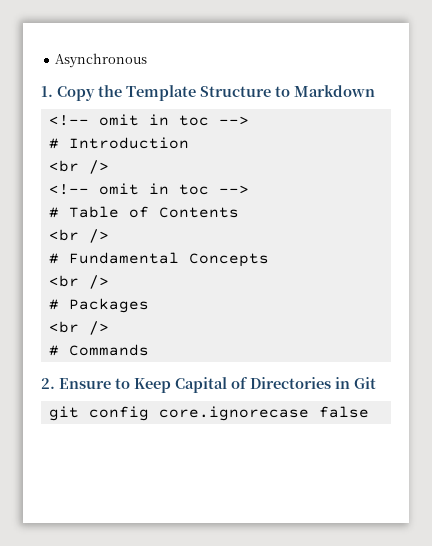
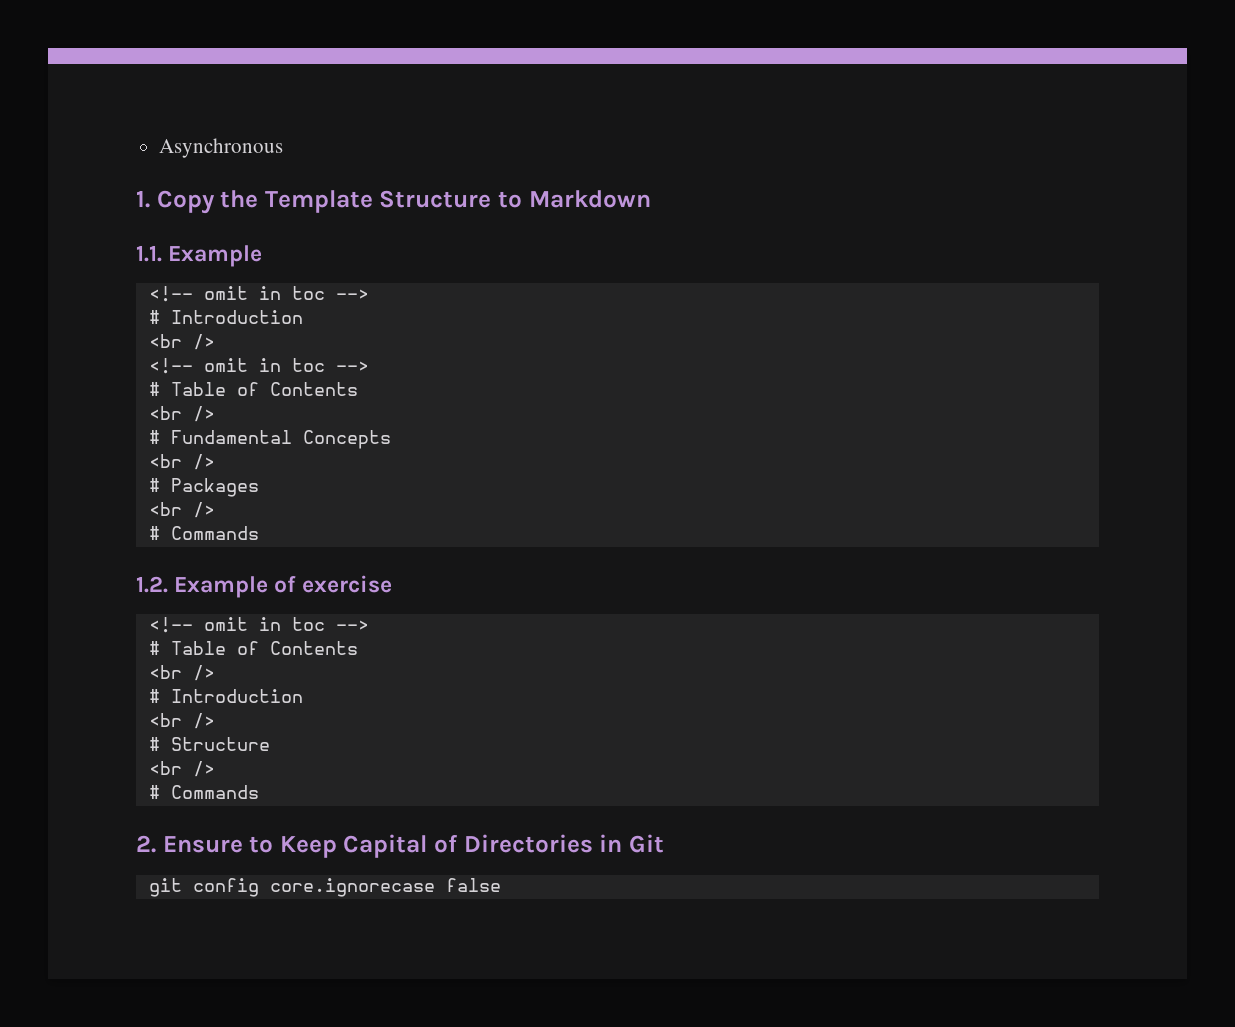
(375, 91) none -> [136,245,263,267] // 1.1. Example
(149, 350) none -> [136,575,392,598] [148,617,369,633] [148,641,358,655] [148,665,215,681] [148,689,303,703] [148,713,215,729] [148,737,270,751] [148,761,215,777] [148,785,259,799] // 1.2. Example of exercise // <!-- omit in toc --> // # Table of Contents // <br /> // # Introduction // <br /> // # Structure // <br /> // # Commands

